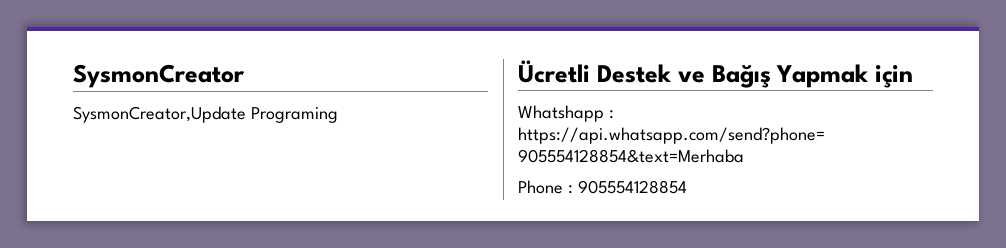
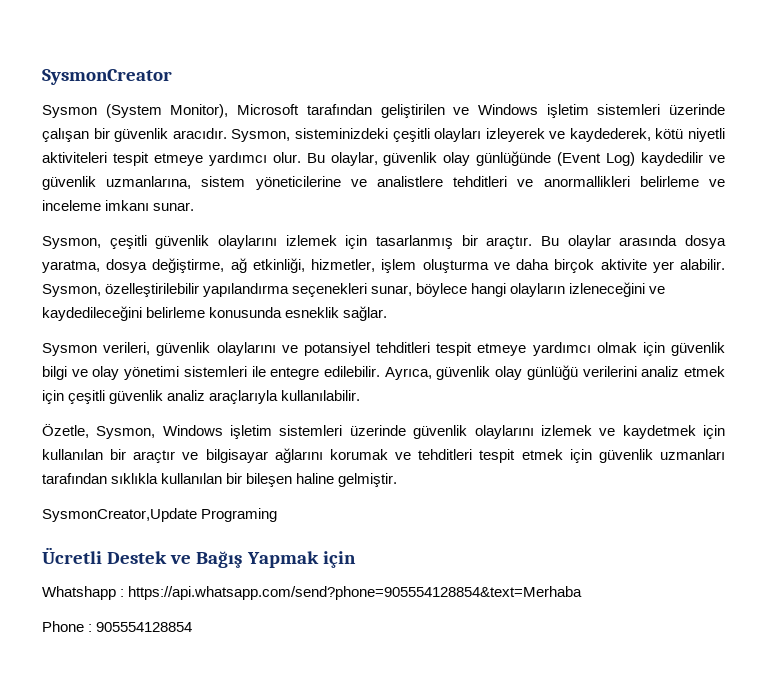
(245, 76) none -> [42,104,725,118] [42,128,726,142] [42,151,725,166] [42,176,725,190] [42,200,195,211] [42,235,726,249] [42,258,726,273] [42,282,666,297] [42,306,388,321] [42,342,725,356] [42,365,725,380] [42,390,361,404] [42,424,726,439] [42,448,725,463] [42,473,398,487] // Sysmon (System Monitor), Microsoft tarafından geliştirilen ve Windows işletim sistemleri üzerinde çalışan bir güvenlik aracıdır. Sysmon, sisteminizdeki çeşitli olayları izleyerek ve kaydederek, kötü niyetli aktiviteleri tespit etmeye yardımcı olur. Bu olaylar, güvenlik olay günlüğünde (Event Log) kaydedilir ve güvenlik uzmanlarına, sistem yöneticilerine ve analistlere tehditleri ve anormallikleri belirleme ve inceleme imkanı sunar. // Sysmon, çeşitli güvenlik olaylarını izlemek için tasarlanmış bir araçtır. Bu olaylar arasında dosya yaratma, dosya değiştirme, ağ etkinliği, hizmetler, işlem oluşturma ve daha birçok aktivite yer alabilir. Sysmon, özelleştirilebilir yapılandırma seçenekleri sunar, böylece hangi olayların izleneceğini ve kaydedileceğini belirleme konusunda esneklik sağlar. // Sysmon verileri, güvenlik olaylarını ve potansiyel tehditleri tespit etmeye yardımcı olmak için güvenlik bilgi ve olay yönetimi sistemleri ile entegre edilebilir. Ayrıca, güvenlik olay günlüğü verilerini analiz etmek için çeşitli güvenlik analiz araçlarıyla kullanılabilir. // Özetle, Sysmon, Windows işletim sistemleri üzerinde güvenlik olaylarını izlemek ve kaydetmek için kullanılan bir araçtır ve bilgisayar ağlarını korumak ve tehditleri tespit etmek için güvenlik uzmanları tarafından sıklıkla kullanılan bir bileşen haline gelmiştir.

